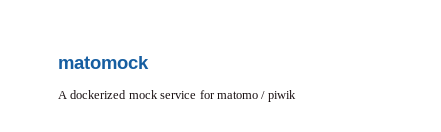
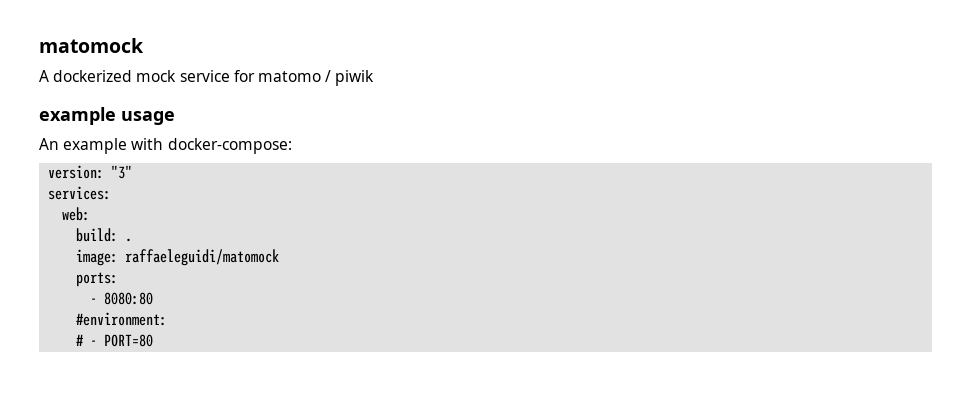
(296, 96) none -> [39,107,175,125] [39,138,292,154] [48,165,133,179] [48,186,112,200] [62,207,91,221] [76,228,133,242] [76,249,280,266] [76,272,119,287] [90,292,154,305] [76,312,168,326] [76,334,154,347] // example usage // An example with docker-compose: // version: "3" // services: // web: // build: . // image: raffaeleguidi/matomock // ports: // - 8080:80 // #environment: // # - PORT=80

